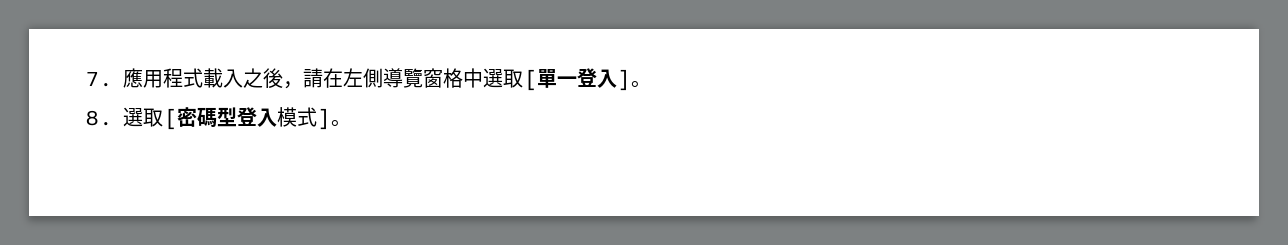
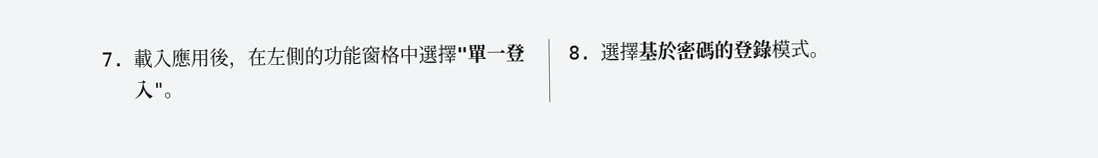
[123,68,423,89] 應用程式載入之後，請在左側導覽 -> [132,45,362,70] 載入應用後，在左側的功能
[503,69,537,91] 取[ -> [436,44,468,64] 擇"
[617,69,631,91] ] -> [152,82,165,97] "
[143,107,331,130] 取[密碼型登入模式] -> [618,39,810,62] 擇基於密碼的登錄模式

